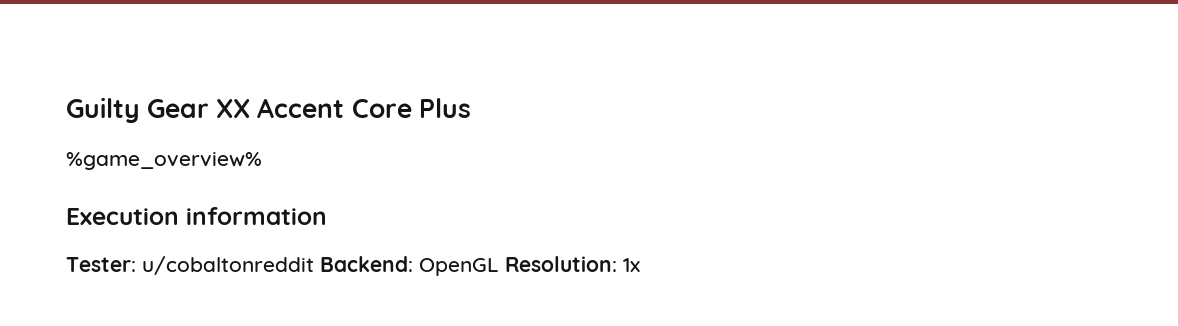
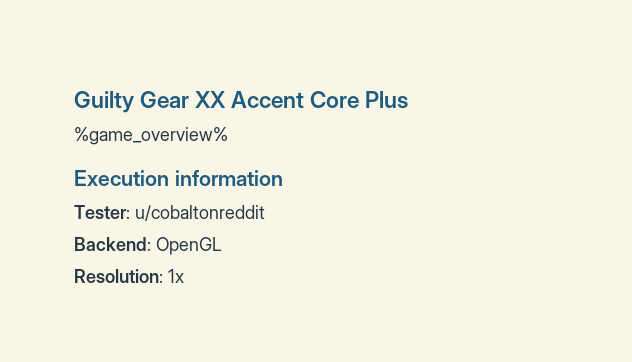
(314, 265) none -> (265, 213) //
(499, 267) none -> (222, 246) //

